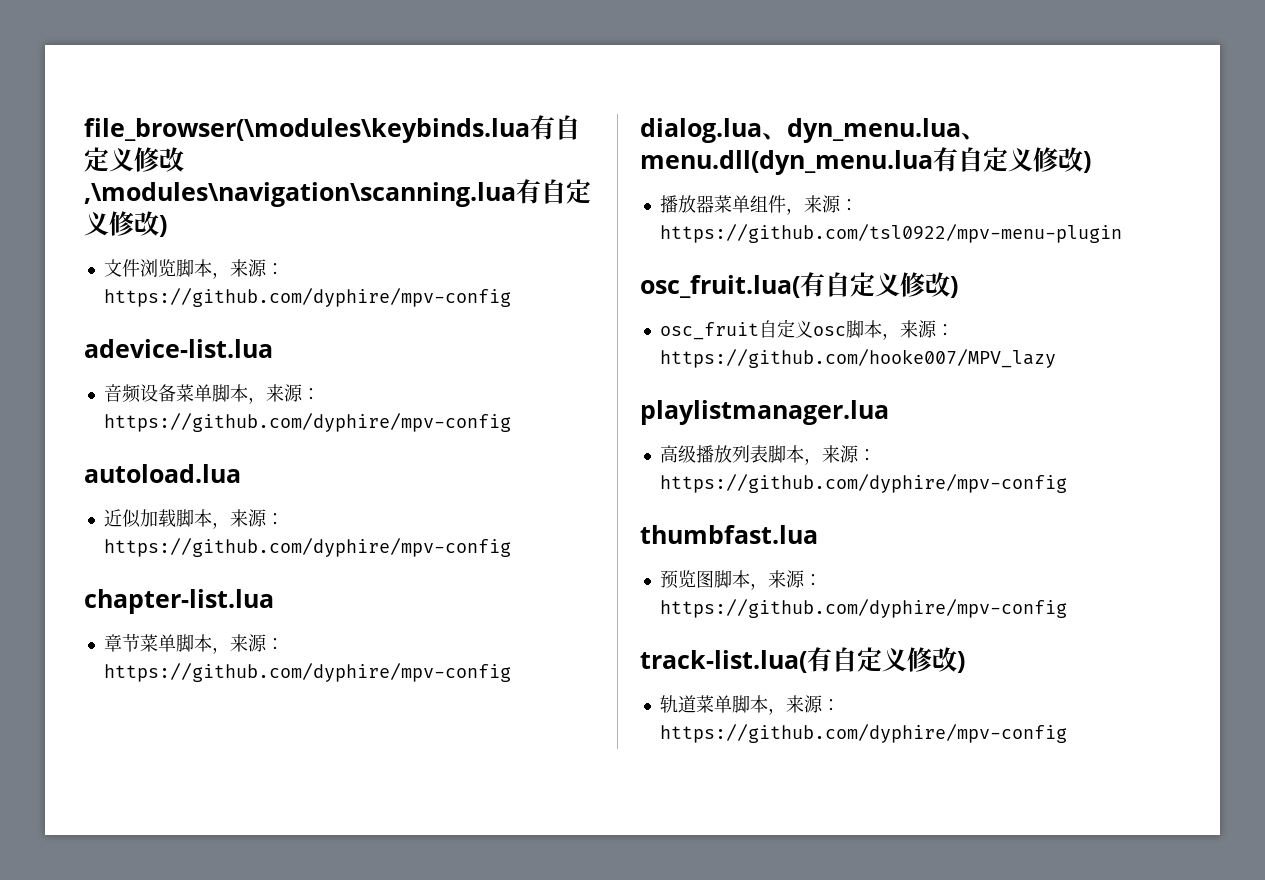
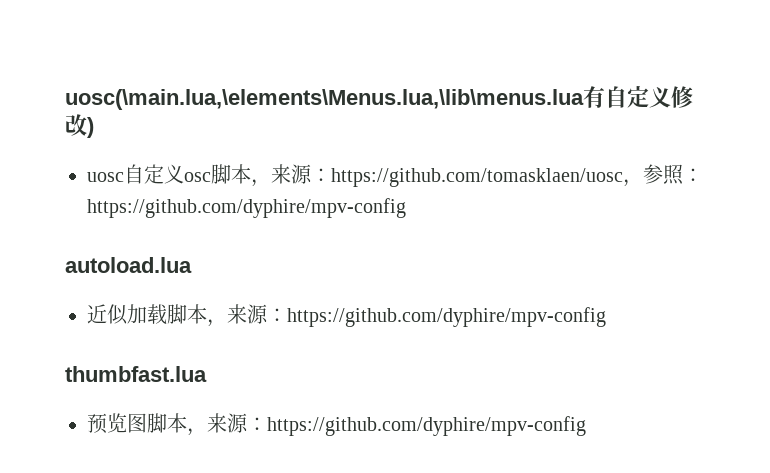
[84,115,580,143] [84,147,184,172] [84,179,591,207] [84,211,167,237] [103,259,284,279] [103,288,511,307] [84,339,273,358] [103,384,320,404] [103,413,511,432] [84,464,241,483] [103,509,284,529] [103,538,511,557] [84,589,274,614] [103,634,284,654] [103,663,511,682] [640,118,986,143] [640,147,1091,175] [659,195,858,215] [659,224,1122,243] [640,272,958,298] [659,322,759,340] file_browser(\modules\keybinds.lua有自定义修改,\modules\navigation\scanning.lua有自定义修改) // 文件浏览脚本，来源：https://github.com/dyphire/mpv-config // adevice-list.lua // 音频设备菜单脚本，来源：https://github.com/dyphire/mpv-config // autoload.lua // 近似加载脚本，来源：https://github.com/dyphire/mpv-config // chapter-list.lua // 章节菜单脚本，来源：https://github.com/dyphire/mpv-config // dialog.lua、dyn_menu.lua、menu.dll(dyn_menu.lua有自定义修改) // 播放器菜单组件，来源：https://github.com/tsl0922/mpv-menu-plugin // osc_fruit.lua(有自定义修改) // osc_fruit -> [65,86,693,110] [65,114,94,138] [87,172,124,182] uosc(\main.lua,\elements\Menus.lua,\lib\menus.lua有自定义修改) // uosc
[659,349,1056,368] [640,400,889,425] [659,445,768,463] https://github.com/hooke007/MPV_lazy // playlistmanager.lua // 高级播放列表 -> [331,164,703,187] [87,198,406,218] [65,257,192,273] [87,304,167,325] https://github.com/tomasklaen/uosc，参照：https://github.com/dyphire/mpv-config // autoload.lua // 近似加载
[640,647,965,673] [659,695,840,715] [659,724,1067,743] // track-list.lua(有自定义修改) // 轨道菜单脚本，来源：https://github.com/dyphire/mpv-config -> (586, 426) none

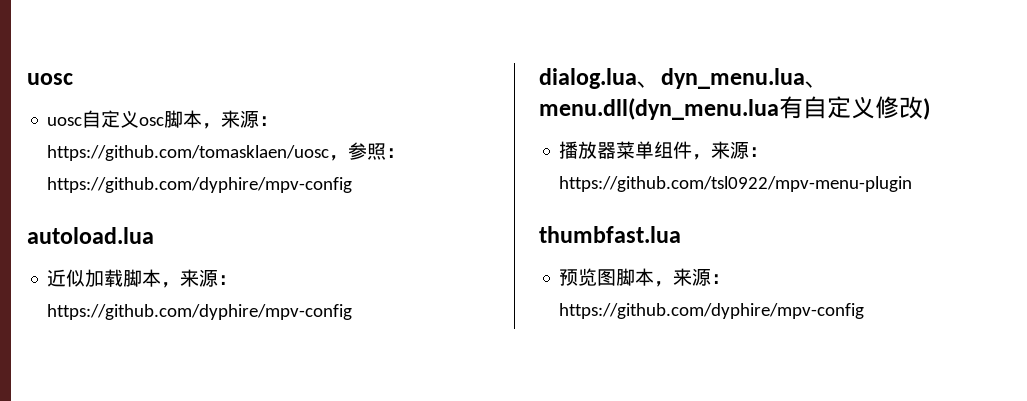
[65,86,693,110] [65,114,94,138] uosc(\main.lua,\elements\Menus.lua,\lib\menus.lua有自定义修改) -> [27,73,73,85] uosc
(606, 317) none -> [539,68,829,89] [539,96,930,120] [559,141,769,160] [559,176,913,192] // dialog.lua、dyn_menu.lua、menu.dll(dyn_menu.lua有自定义修改) // 播放器菜单组件，来源：https://github.com/tsl0922/mpv-menu-plugin

